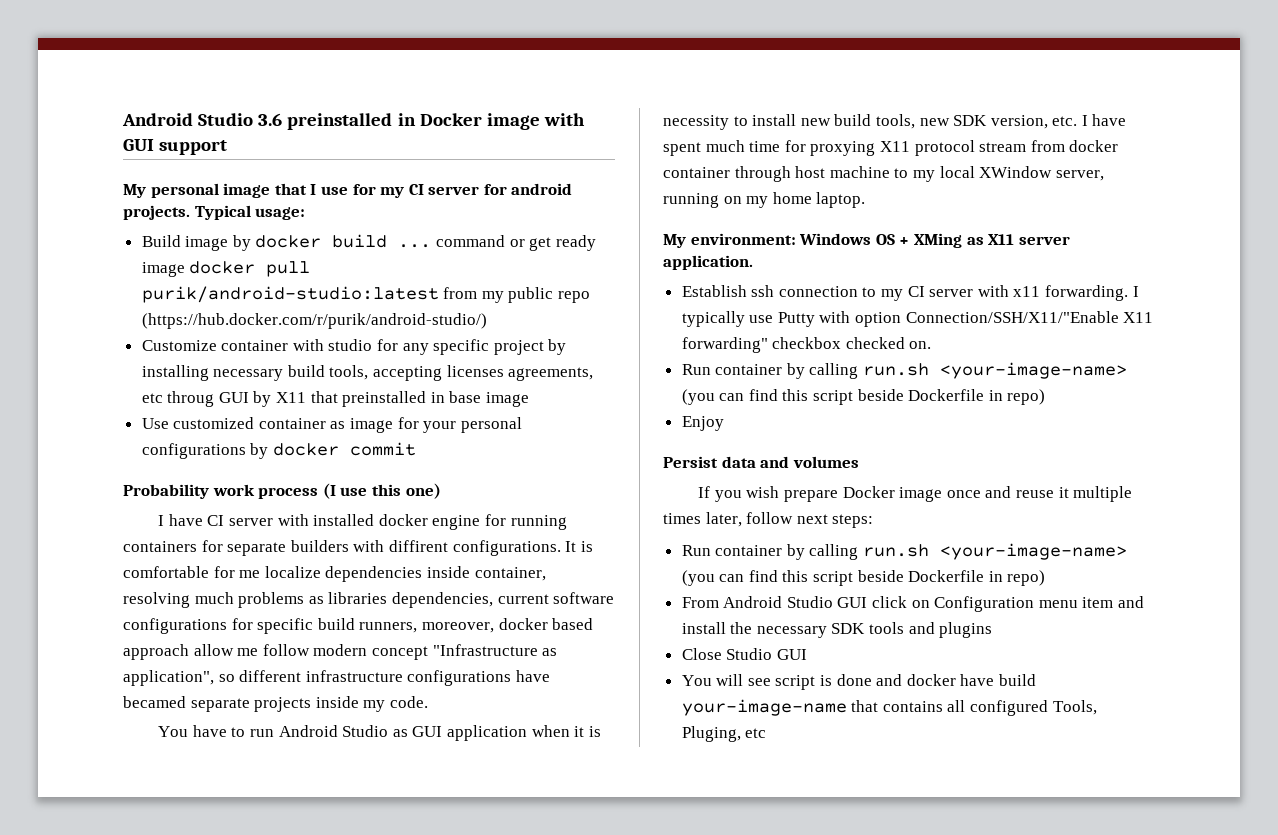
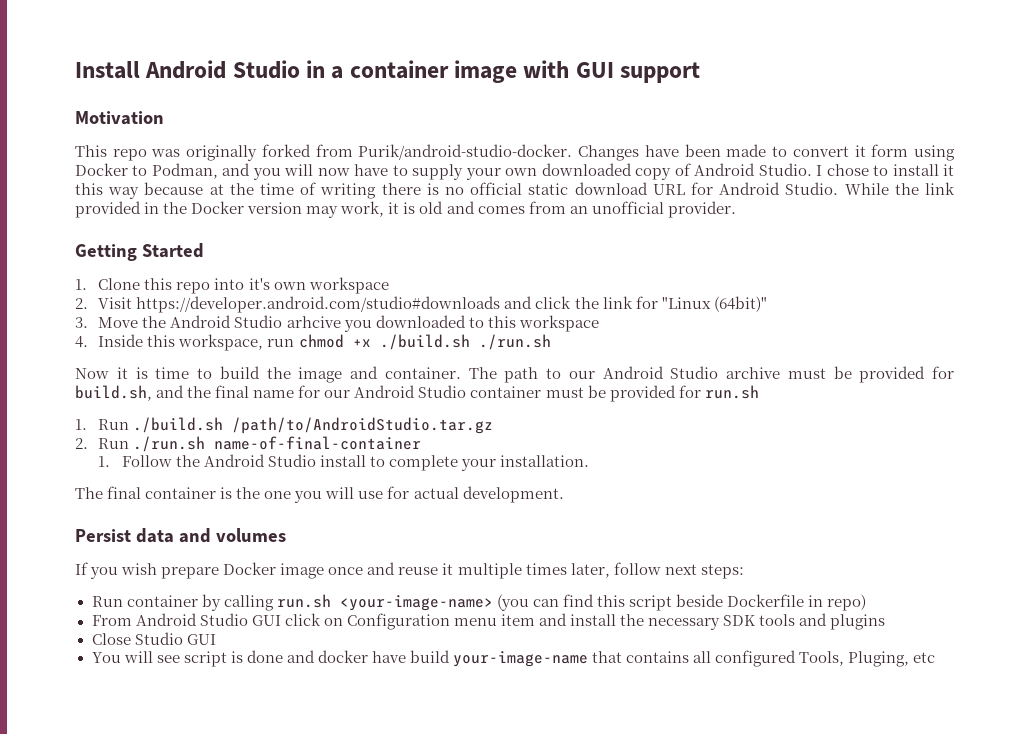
[122,113,482,130] Android Studio 3.6 preinstalled in Docker -> [75,60,449,79] Install Android Studio in a container
[123,183,573,198] [123,205,306,220] [141,234,596,251] [141,261,311,277] [141,286,591,303] [141,313,487,329] [141,339,567,355] [141,365,594,381] [141,391,530,407] [141,417,522,433] [141,442,416,459] [123,483,441,499] [158,514,567,530] [123,540,593,556] [123,566,546,582] [123,592,615,608] [123,618,594,634] [123,644,558,660] [123,670,550,686] [123,696,428,712] [158,725,601,741] [663,114,1127,130] [663,140,1119,156] [663,166,1104,182] [663,192,866,208] [663,233,1070,248] [663,255,753,270] [681,285,1139,301] [681,311,1154,327] [681,337,932,353] [681,362,1128,379] [681,389,1046,405] [681,416,724,431] My personal image that I use for my CI server for android projects. Typical usage: // Build image by docker build ... command or get ready image docker pull purik/android-studio:latest from my public repo (https://hub.docker.com/r/purik/android-studio/) // Customize container with studio for any specific project by installing necessary build tools, accepting licenses agreements, etc throug GUI by X11 that preinstalled in base image // Use customized container as image for your personal configurations by docker commit // Probability work process (I use this one) // I have CI server with installed docker engine for running containers for separate builders with diffirent configurations. It is comfortable for me localize dependencies inside container, resolving much problems as libraries dependencies, current software configurations for specific build runners, moreover, docker based approach allow me follow modern concept "Infrastructure as application", so different infrastructure configurations have becamed separate projects inside my code. // You have to run Android Studio as GUI application when it is necessity to install new build tools, new SDK version, etc. I have spent much time for proxying X11 protocol stream from docker container through host machine to my local XWindow server, running on my home laptop. // My environment: Windows OS + XMing as X11 server application. // Establish ssh connection to my CI server with x11 forwarding. I typically use Putty with option Connection/SSH/X11/"Enable X11 forwarding" checkbox checked on. // Run container by calling run.sh <your-image-name> (you can find this script beside Dockerfile in repo) // Enjoy -> [75,111,164,125] [75,144,956,161] [75,163,955,180] [75,182,956,199] [75,201,736,218] [75,243,204,261] [75,277,389,294] [75,296,767,313] [75,315,599,332] [75,334,551,351] [75,366,954,383] [75,385,759,402] [75,417,494,434] [75,436,422,452] [98,454,589,471] [75,486,564,503] Motivation // This repo was originally forked from Purik/android-studio-docker. Changes have been made to convert it form using Docker to Podman, and you will now have to supply your own downloaded copy of Android Studio. I chose to install it this way because at the time of writing there is no official static download URL for Android Studio. While the link provided in the Docker version may work, it is old and comes from an unofficial provider. // Getting Started // 1. Clone this repo into it's own workspace // 2. Visit https://developer.android.com/studio#downloads and click the link for "Linux (64bit)" // 3. Move the Android Studio arhcive you downloaded to this workspace // 4. Inside this workspace, run chmod +x ./build.sh ./run.sh // Now it is time to build the image and container. The path to our Android Studio archive must be provided for build.sh, and the final name for our Android Studio container must be provided for run.sh // 1. Run ./build.sh /path/to/AndroidStudio.tar.gz // 2. Run ./run.sh name-of-final-container // 1. Follow the Android Studio install to complete your installation. // The final container is the one you will use for actual development.

